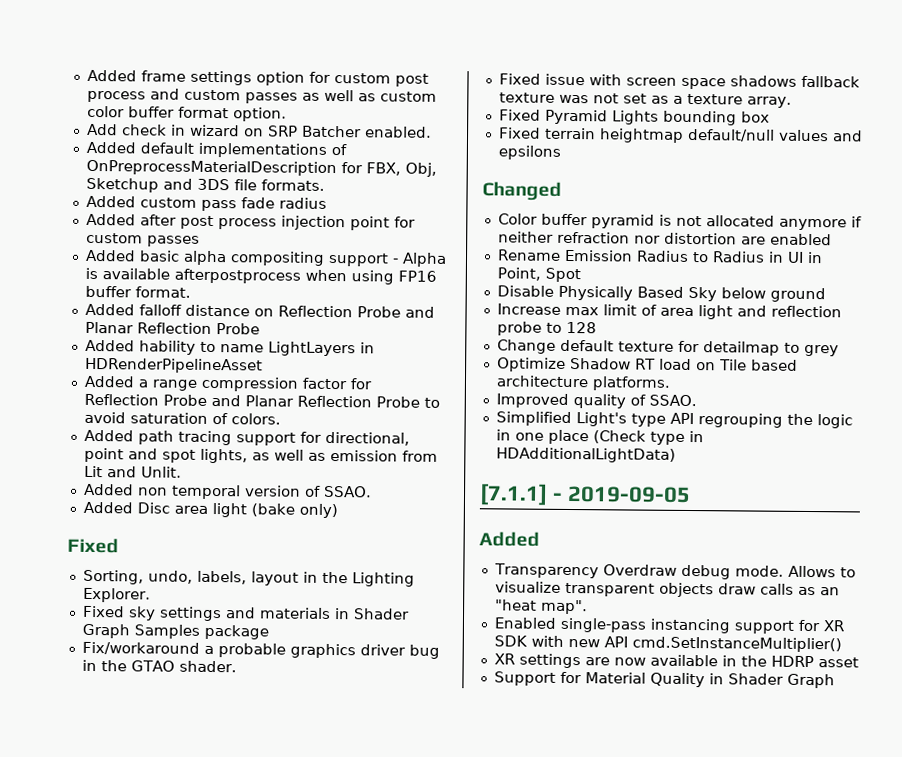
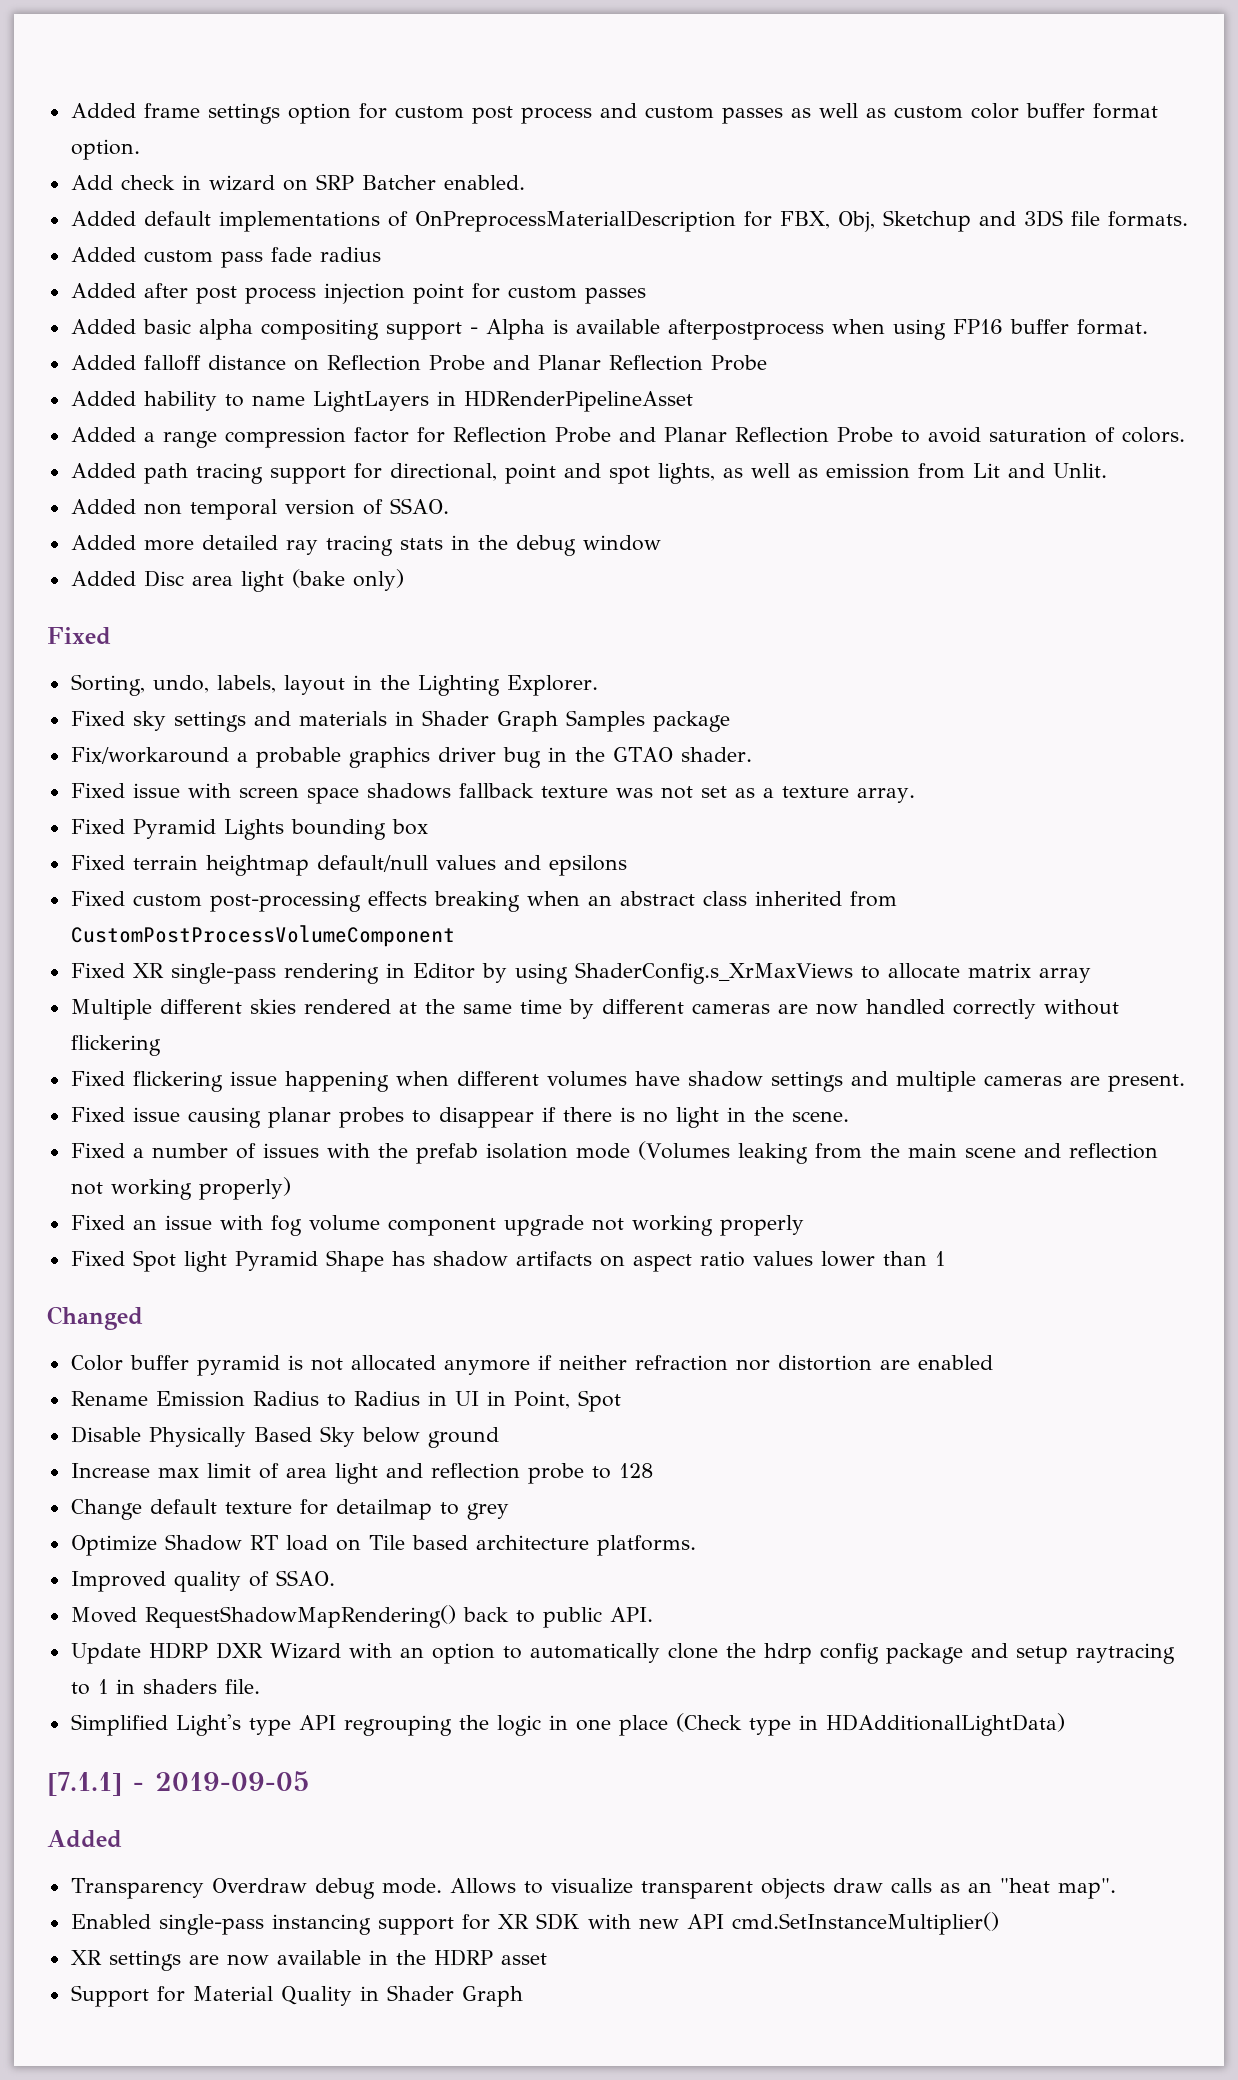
(372, 491) none -> [70,535,661,556] // Added more detailed ray tracing stats in the debug window
(561, 152) none -> [70,891,897,912] [70,925,455,947] [70,962,1091,984] [70,999,1119,1020] [70,1035,161,1056] [70,1071,1185,1092] [70,1107,849,1128] [70,1141,1158,1164] [70,1177,291,1200] [70,1215,804,1236] [70,1250,945,1272] // Fixed custom post-processing effects breaking when an abstract class inherited from CustomPostProcessVolumeComponent // Fixed XR single-pass rendering in Editor by using ShaderConfig.s_XrMaxViews to allocate matrix array // Multiple different skies rendered at the same time by different cameras are now handled correctly without flickering // Fixed flickering issue happening when different volumes have shadow settings and multiple cameras are present. // Fixed issue causing planar probes to disappear if there is no light in the scene. // Fixed a number of issues with the prefab isolation mode (Volumes leaking from the main scene and reflection not working properly) // Fixed an issue with fog volume component upgrade not working properly // Fixed Spot light Pyramid Shape has shadow artifacts on aspect ratio values lower than 1
(697, 400) none -> [70,1605,653,1628] [70,1642,1175,1664] [70,1679,260,1695] // Moved RequestShadowMapRendering() back to public API. // Update HDRP DXR Wizard with an option to automatically clone the hdrp config package and setup raytracing to 1 in shaders file.

